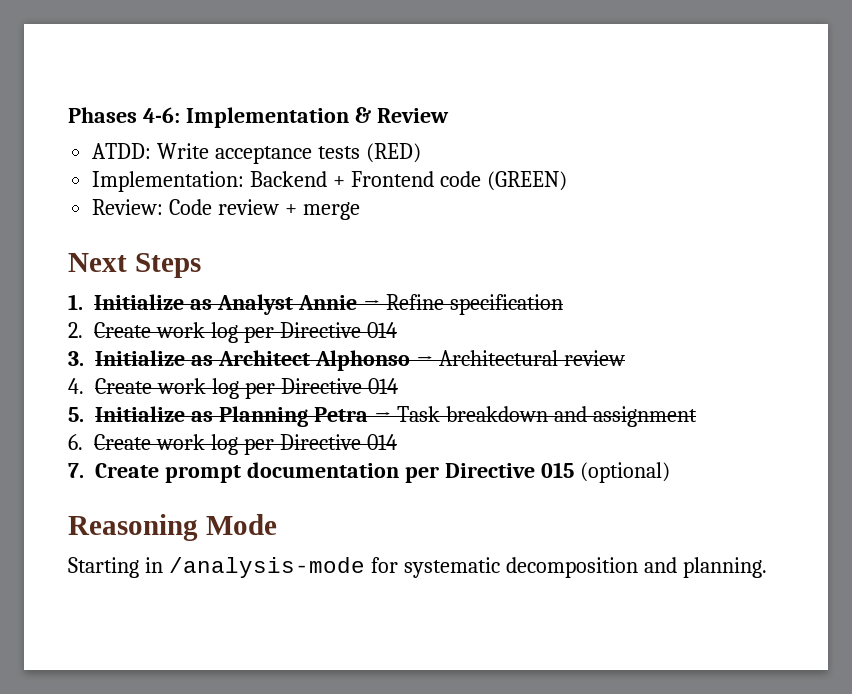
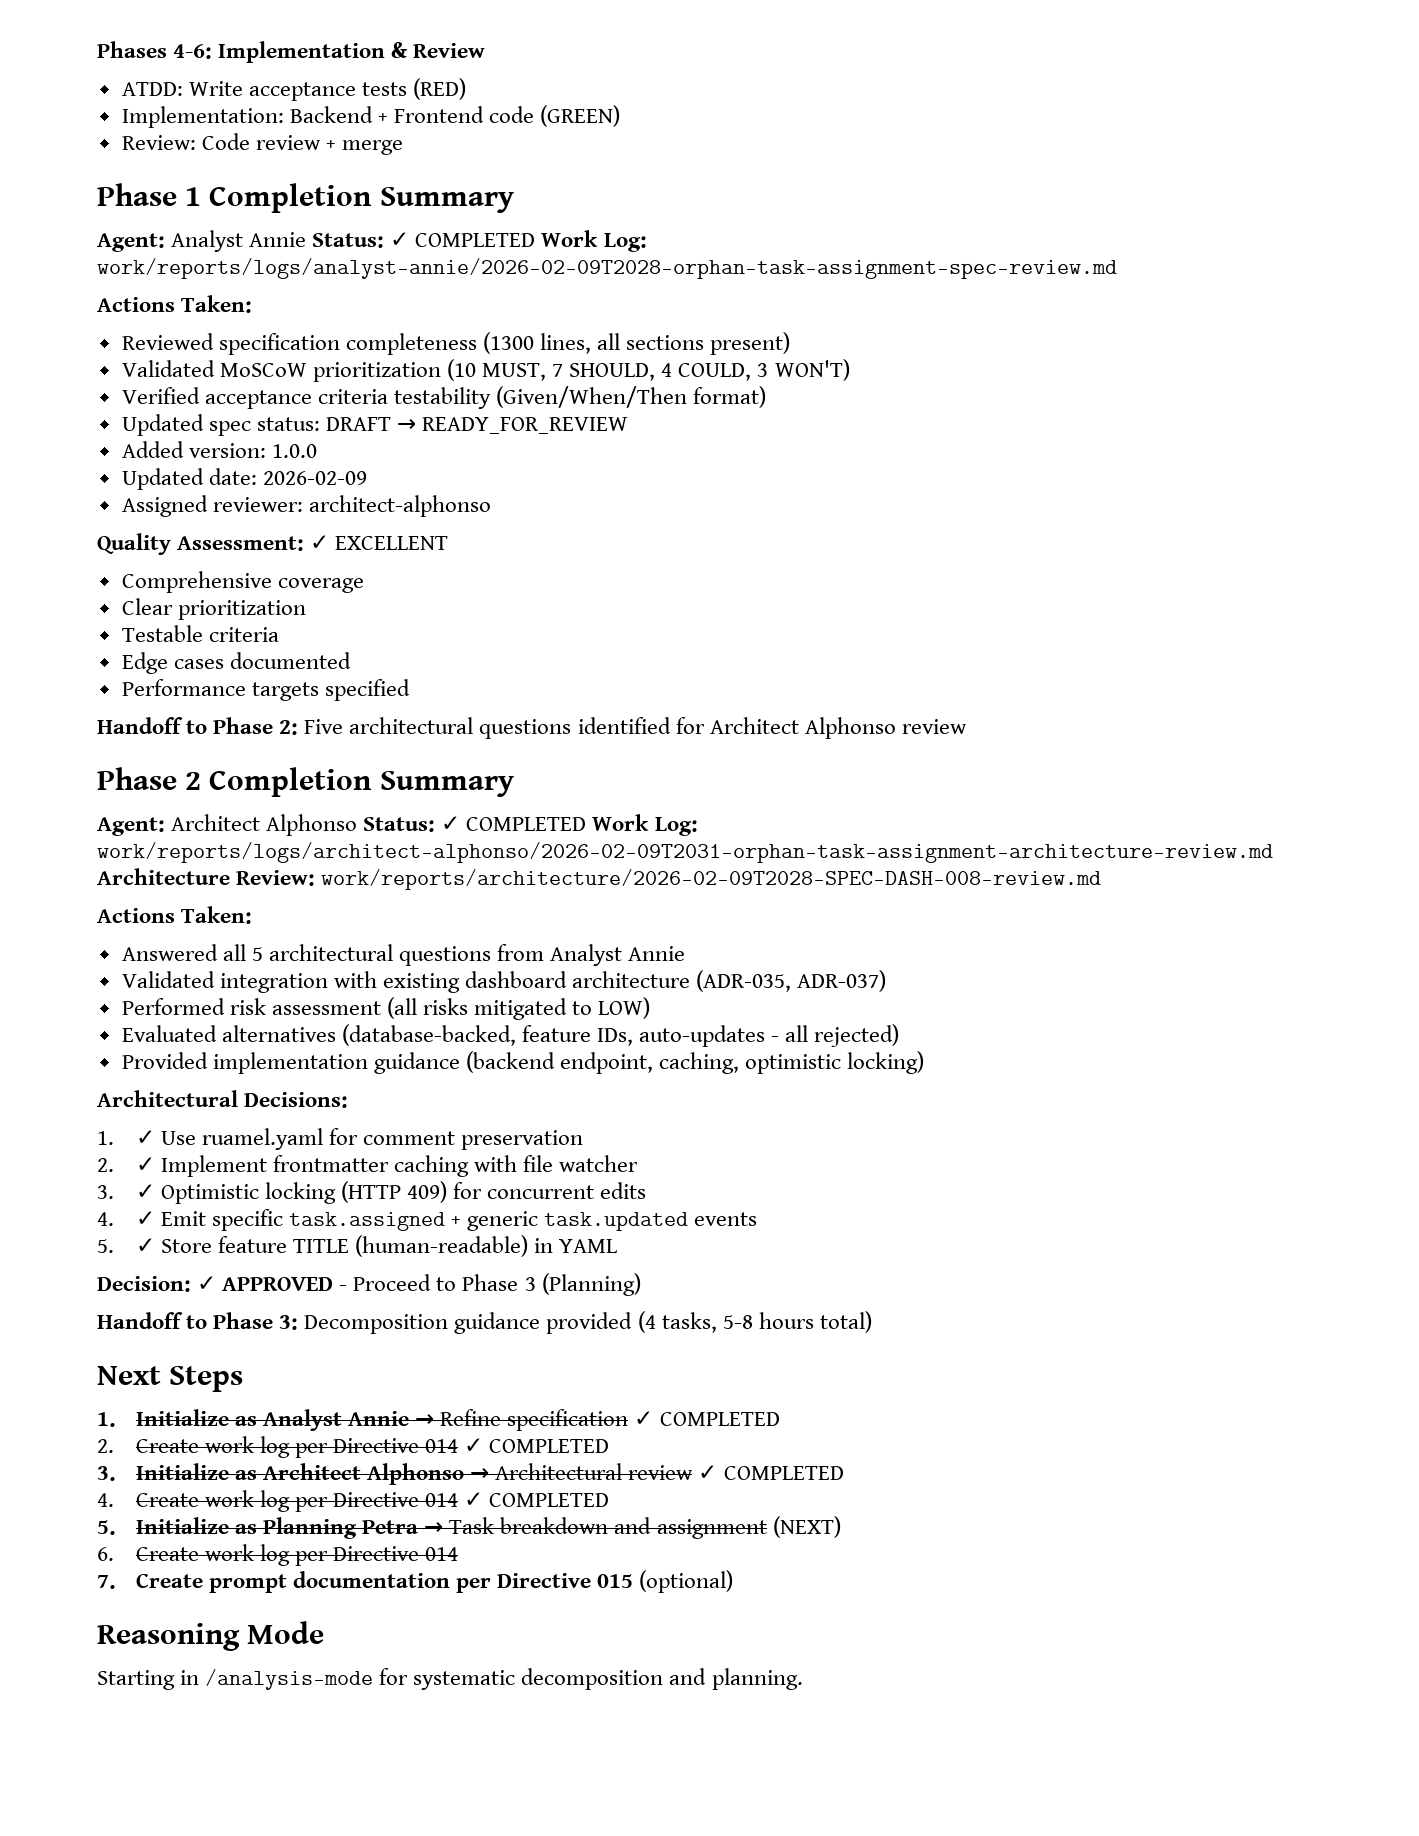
(360, 211) none -> [97,183,514,213] [97,230,647,252] [97,258,1117,279] [97,295,253,313] [121,332,791,355] [121,359,850,382] [121,386,767,409] [121,414,629,436] [121,441,317,458] [121,468,367,490] [121,495,491,517] [97,533,449,555] [121,571,364,593] [121,598,306,620] [121,625,279,642] [121,652,351,674] [121,679,410,701] [97,717,967,739] [97,767,514,797] [97,814,698,836] [97,842,1273,863] [97,868,1102,890] [97,906,253,924] [121,944,686,966] [121,970,887,993] [121,997,651,1020] [121,1024,900,1047] [121,1051,925,1074] [97,1090,349,1108] [97,1128,584,1150] [97,1155,639,1177] [97,1181,647,1204] [97,1209,758,1231] [97,1235,618,1257] [97,1273,641,1296] [97,1311,872,1334] // Phase 1 Completion Summary // Agent: Analyst Annie Status: ✓ COMPLETED Work Log: work/reports/logs/analyst-annie/2026-02-09T2028-orphan-task-assignment-spec-review.md // Actions Taken: // Reviewed specification completeness (1300 lines, all sections present) // Validated MoSCoW prioritization (10 MUST, 7 SHOULD, 4 COULD, 3 WON'T) // Verified acceptance criteria testability (Given/When/Then format) // Updated spec status: DRAFT → READY_FOR_REVIEW // Added version: 1.0.0 // Updated date: 2026-02-09 // Assigned reviewer: architect-alphonso // Quality Assessment: ✓ EXCELLENT // Comprehensive coverage // Clear prioritization // Testable criteria // Edge cases documented // Performance targets specified // Handoff to Phase 2: Five architectural questions identified for Architect Alphonso review // Phase 2 Completion Summary // Agent: Architect Alphonso Status: ✓ COMPLETED Work Log: work/reports/logs/architect-alphonso/2026-02-09T2031-orphan-task-assignment-architecture-review.md Architecture Review: work/reports/architecture/2026-02-09T2028-SPEC-DASH-008-review.md // Actions Taken: // Answered all 5 architectural questions from Analyst Annie // Validated integration with existing dashboard architecture (ADR-035, ADR-037) // Performed risk assessment (all risks mitigated to LOW) // Evaluated alternatives (database-backed, feature IDs, auto-updates - all rejected) // Provided implementation guidance (backend endpoint, caching, optimistic locking) // Architectural Decisions: // 1. ✓ Use ruamel.yaml for comment preservation // 2. ✓ Implement frontmatter caching with file watcher // 3. ✓ Optimistic locking (HTTP 409) for concurrent edits // 4. ✓ Emit specific task.assigned + generic task.updated events // 5. ✓ Store feature TITLE (human-readable) in YAML // Decision: ✓ APPROVED - Proceed to Phase 3 (Planning) // Handoff to Phase 3: Decomposition guidance provided (4 tasks, 5-8 hours total)
(563, 304) none -> [634,1411,780,1426] ✓ COMPLETED
(397, 330) none -> [464,1438,610,1453] ✓ COMPLETED
(625, 358) none -> [698,1465,844,1480] ✓ COMPLETED
(398, 386) none -> [464,1492,610,1507] ✓ COMPLETED
(697, 416) none -> [772,1516,841,1538] (NEXT)

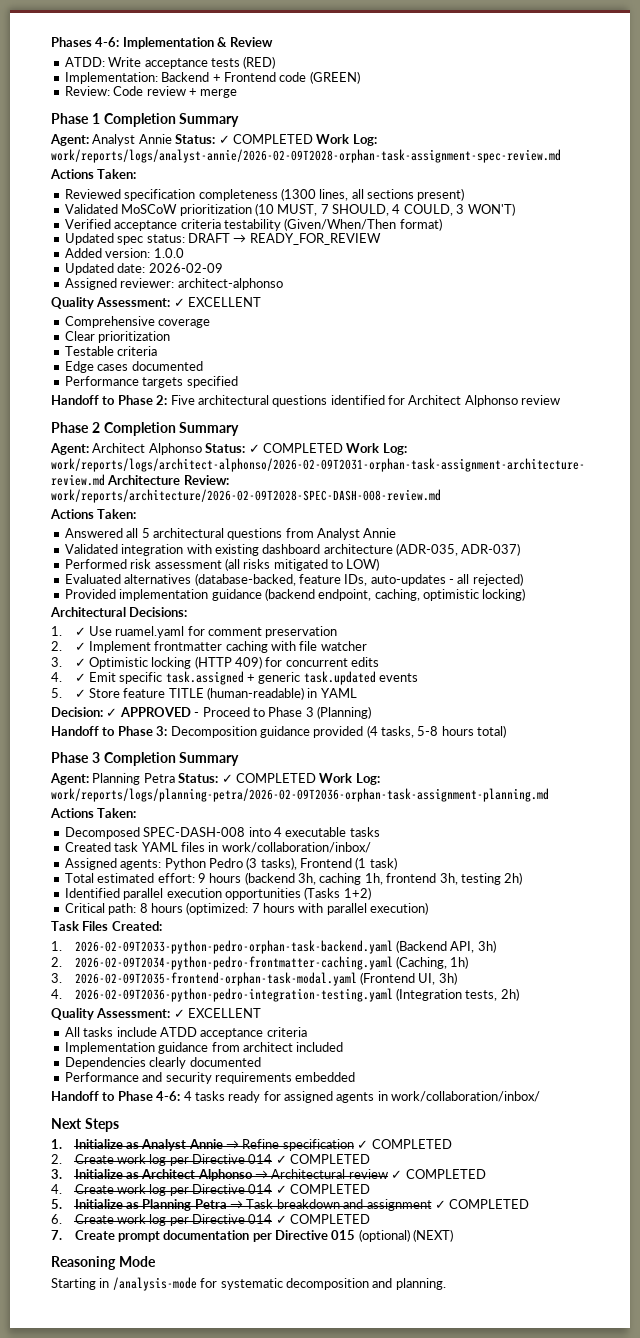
(872, 1322) none -> [51,752,240,766] [50,773,380,785] [51,788,549,802] [50,808,137,818] [64,827,380,839] [64,842,371,853] [64,857,397,870] [64,872,523,885] [64,887,371,900] [64,902,429,915] [51,921,162,931] [51,940,496,954] [51,956,469,970] [51,972,457,986] [51,988,519,1002] [51,1008,262,1020] [64,1027,307,1039] [64,1042,344,1054] [64,1057,261,1069] [64,1072,356,1084] [51,1091,541,1103] // Phase 3 Completion Summary // Agent: Planning Petra Status: ✓ COMPLETED Work Log: work/reports/logs/planning-petra/2026-02-09T2036-orphan-task-assignment-planning.md // Actions Taken: // Decomposed SPEC-DASH-008 into 4 executable tasks // Created task YAML files in work/collaboration/inbox/ // Assigned agents: Python Pedro (3 tasks), Frontend (1 task) // Total estimated effort: 9 hours (backend 3h, caching 1h, frontend 3h, testing 2h) // Identified parallel execution opportunities (Tasks 1+2) // Critical path: 8 hours (optimized: 7 hours with parallel execution) // Task Files Created: // 1. 2026-02-09T2033-python-pedro-orphan-task-backend.yaml (Backend API, 3h) // 2. 2026-02-09T2034-python-pedro-frontmatter-caching.yaml (Caching, 1h) // 3. 2026-02-09T2035-frontend-orphan-task-modal.yaml (Frontend UI, 3h) // 4. 2026-02-09T2036-python-pedro-integration-testing.yaml (Integration tests, 2h) // Quality Assessment: ✓ EXCELLENT // All tasks include ATDD acceptance criteria // Implementation guidance from architect included // Dependencies clearly documented // Performance and security requirements embedded // Handoff to Phase 4-6: 4 tasks ready for assigned agents in work/collaboration/inbox/
[772,1516,841,1538] (NEXT) -> [434,1199,530,1209] ✓ COMPLETED
(459, 1554) none -> [275,1214,371,1224] ✓ COMPLETED
(734, 1581) none -> [413,1229,454,1242] (NEXT)

